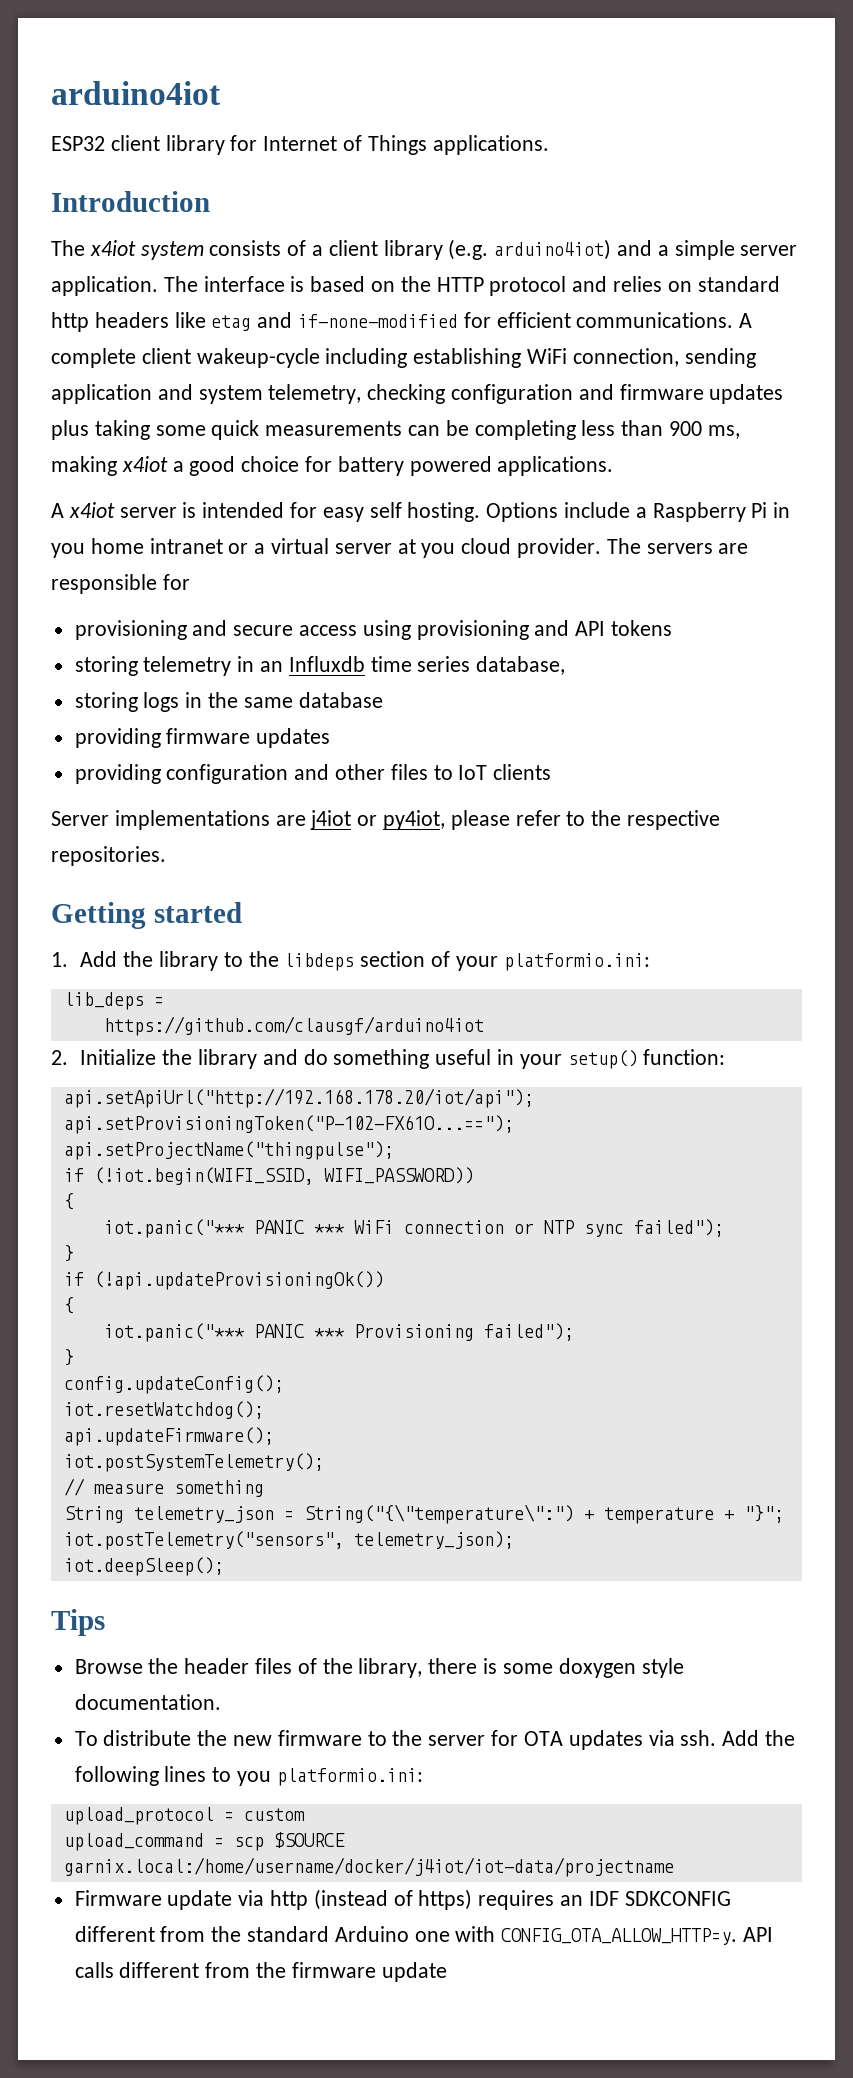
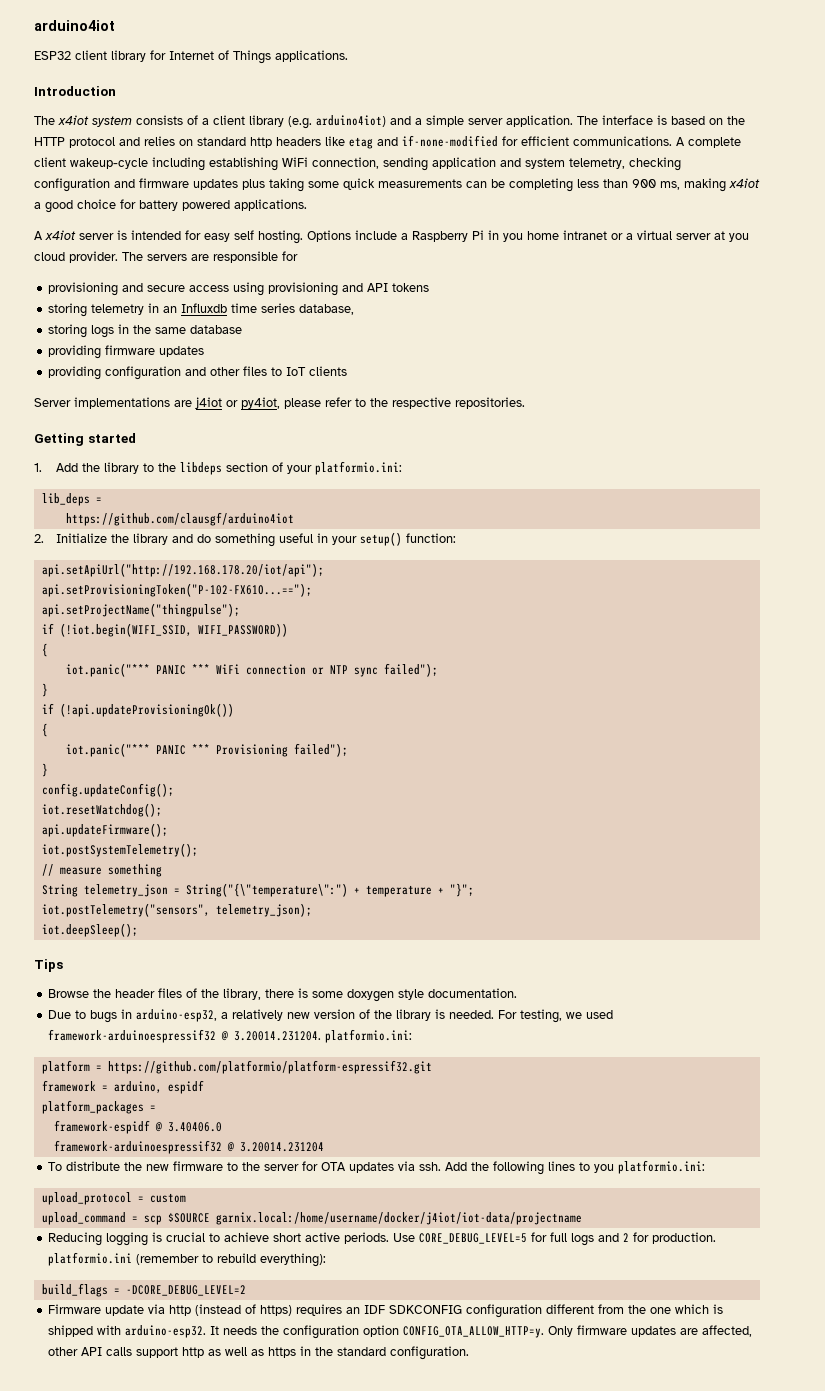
(221, 1702) none -> [48,1009,614,1023] [48,1029,413,1043] [41,1060,432,1074] [41,1080,204,1094] [41,1100,156,1114] [53,1120,222,1134] [53,1140,324,1154] // Due to bugs in arduino-esp32, a relatively new version of the library is needed. For testing, we used framework-arduinoespressif32 @ 3.20014.231204. platformio.ini: // platform = https://github.com/platformio/platform-espressif32.git // framework = arduino, espidf // platform_packages = // framework-espidf @ 3.40406.0 // framework-arduinoespressif32 @ 3.20014.231204
(674, 1867) none -> [48,1232,717,1246] [48,1252,327,1267] [41,1283,246,1297] // Reducing logging is crucial to achieve short active periods. Use CORE_DEBUG_LEVEL=5 for full logs and 2 for production. platformio.ini (remember to rebuild everything): // build_flags = -DCORE_DEBUG_LEVEL=2
[74,1926,774,1945] [74,1962,447,1982] different from the standard Arduino one with CONFIG_OTA_ALLOW_HTTP=y. API calls different from the firmware update -> [466,1304,724,1318] [48,1325,753,1339] [48,1346,470,1360] configuration different from the one which is shipped with arduino-esp32. It needs the configuration option CONFIG_OTA_ALLOW_HTTP=y. Only firmware updates are affected, other API calls support http as well as https in the standard configuration.

